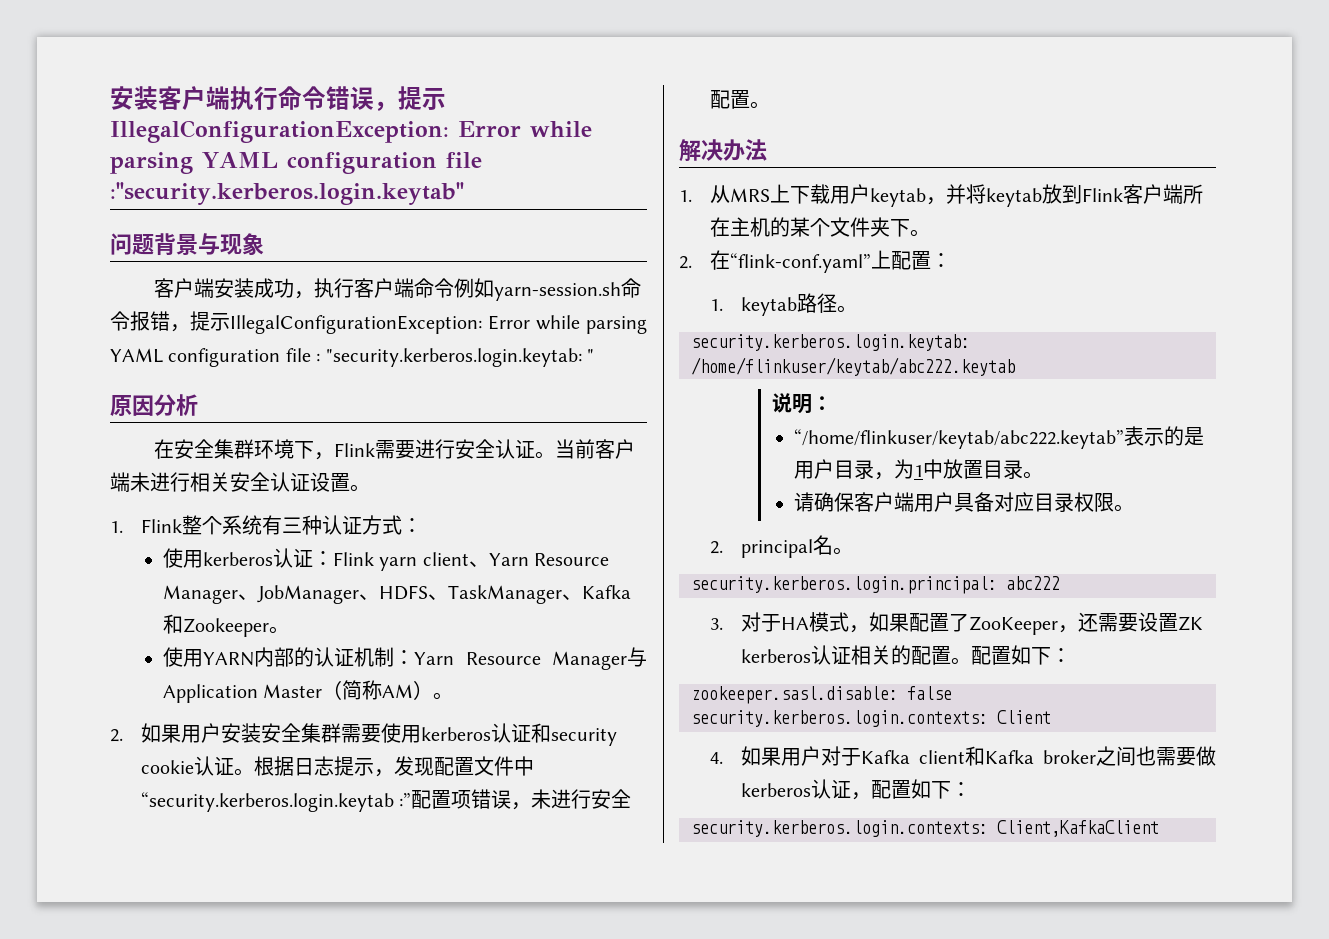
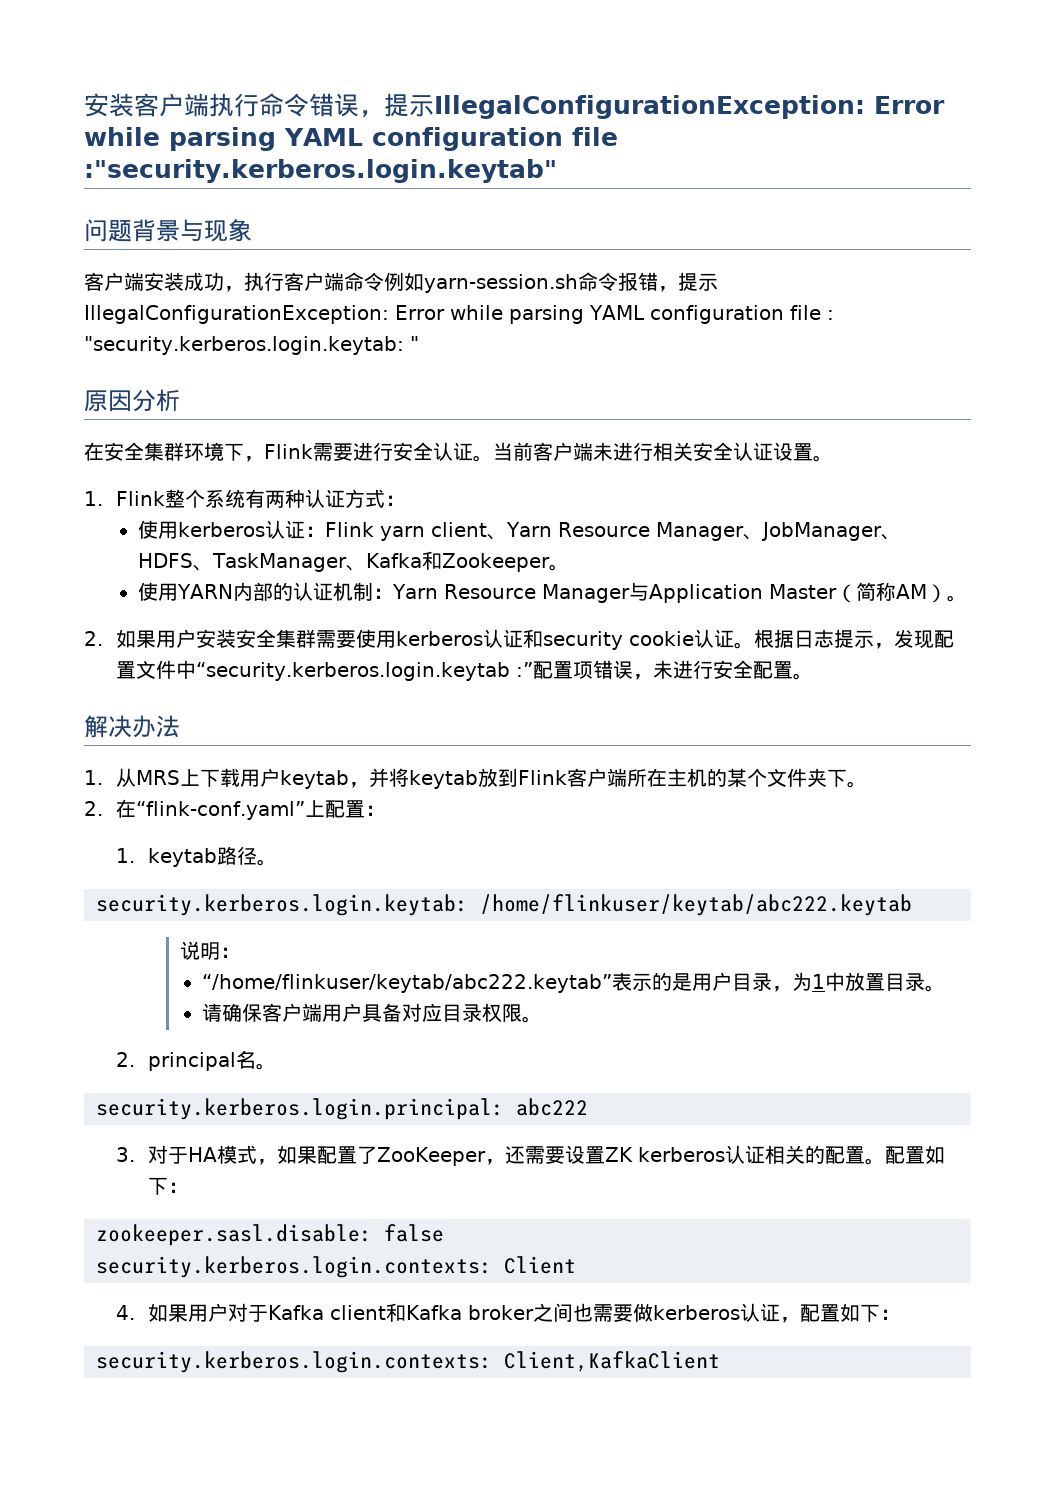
[282,517,303,533] 三 -> [264,490,285,508] 两

